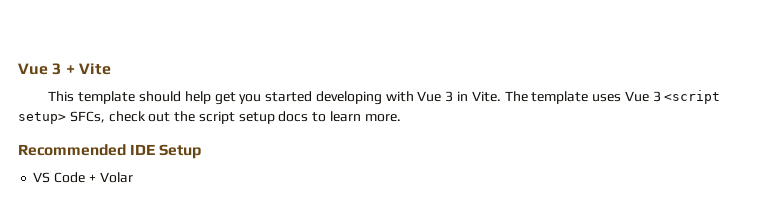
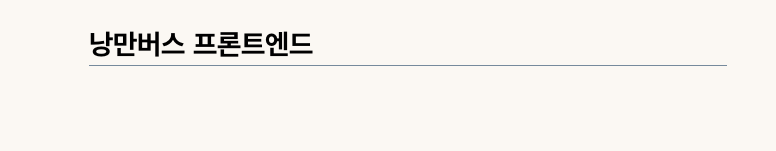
[18,63,111,75] [48,90,721,105] [18,111,401,124] [18,144,202,159] [33,172,133,183] Vue 3 + Vite // This template should help get you started developing with Vue 3 in Vite. The template uses Vue 3 <script setup> SFCs, check out the script setup docs to learn more. // Recommended IDE Setup // VS Code + Volar -> [89,31,313,57] 낭만버스 프론트엔드

